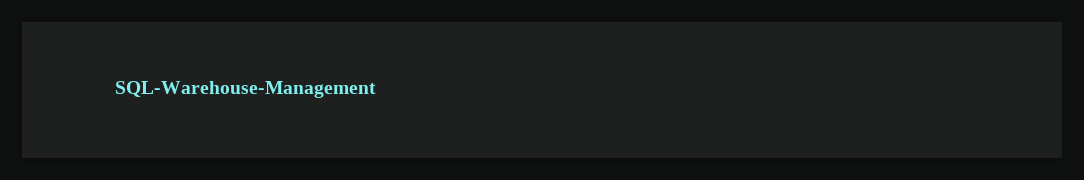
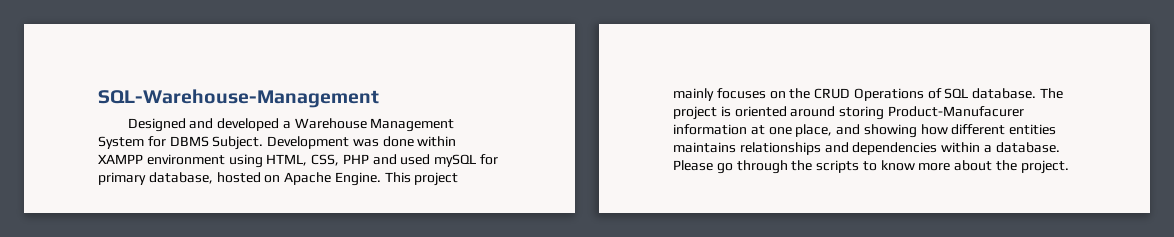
(376, 89) none -> [127,118,455,132] [98,136,457,150] [98,154,499,168] [98,172,459,186] [673,88,1064,101] [673,106,1024,120] [673,124,1057,138] [673,142,1060,155] [673,160,1069,174] // Designed and developed a Warehouse Management System for DBMS Subject. Development was done within XAMPP environment using HTML, CSS, PHP and used mySQL for primary database, hosted on Apache Engine. This project mainly focuses on the CRUD Operations of SQL database. The project is oriented around storing Product-Manufacurer information at one place, and showing how different entities maintains relationships and dependencies within a database. Please go through the scripts to know more about the project.

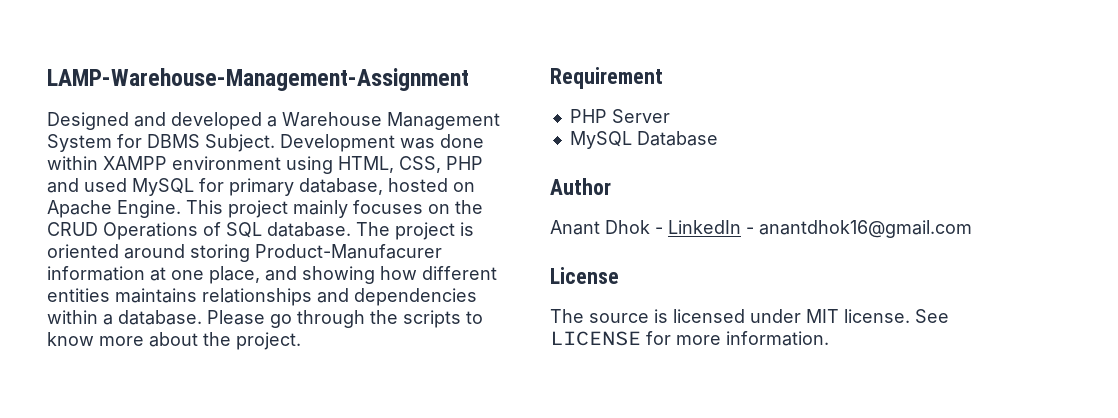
[98,89,379,108] SQL-Warehouse-Management -> [47,68,469,91] LAMP-Warehouse-Management-Assignment
[434,154,477,167] mySQL -> [132,178,194,196] MySQL
(1069, 167) none -> [550,67,663,89] [569,109,670,123] [569,131,718,149] [550,178,611,195] [550,220,972,238] [550,267,619,284] [550,309,949,323] [550,331,829,346] // Requirement // PHP Server // MySQL Database // Author // Anant Dhok - LinkedIn - anantdhok16@gmail.com // License // The source is licensed under MIT license. See LICENSE for more information.

